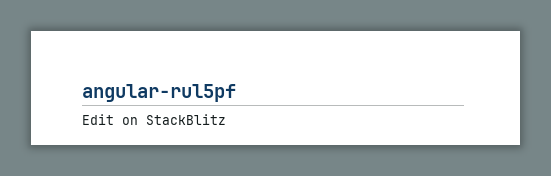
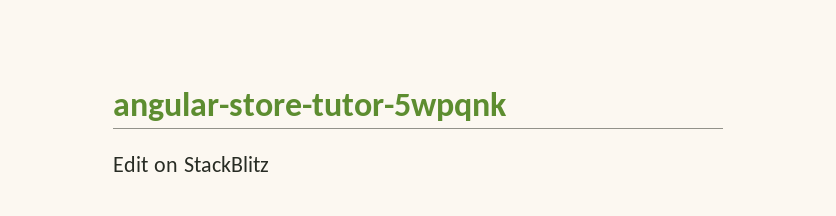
[82,84,236,102] angular-rul5pf -> [113,92,507,121] angular-store-tutor-5wpqnk

